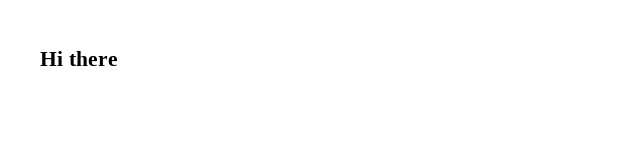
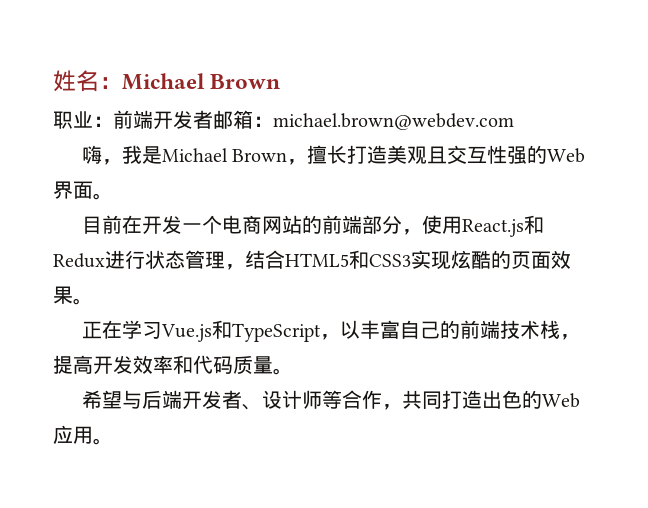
[40,51,118,66] Hi there -> [53,70,281,92] [53,110,514,130] [81,145,586,165] [53,181,113,200] [81,215,544,237] [53,250,571,270] [53,286,93,305] [81,320,580,342] [53,355,293,375] [81,390,580,410] [53,425,113,445] 姓名：Michael Brown // 职业：前端开发者邮箱：michael.brown@webdev.com // 嗨，我是Michael Brown，擅长打造美观且交互性强的Web界面。 // 目前在开发一个电商网站的前端部分，使用React.js和Redux进行状态管理，结合HTML5和CSS3实现炫酷的页面效果。 // 正在学习Vue.js和TypeScript，以丰富自己的前端技术栈，提高开发效率和代码质量。 // 希望与后端开发者、设计师等合作，共同打造出色的Web应用。

